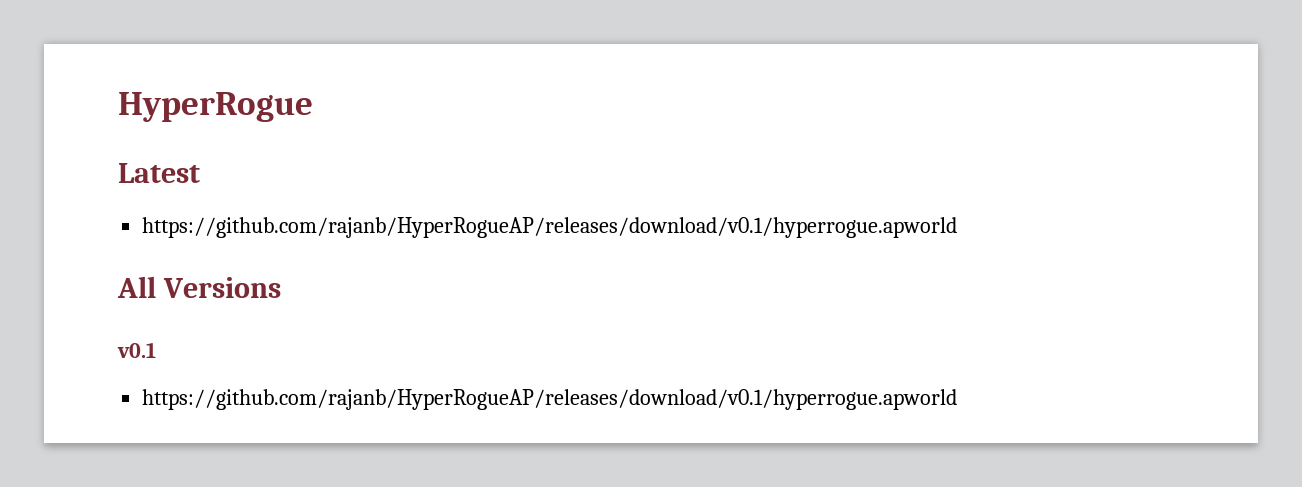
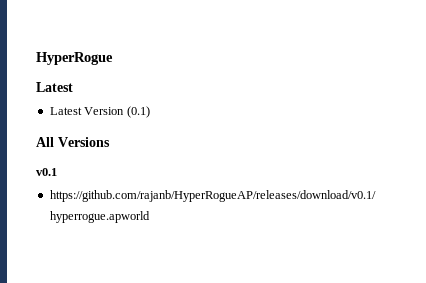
[142,217,958,238] https://github.com/rajanb/HyperRogueAP/releases/download/v0.1/hyperrogue.apworld -> [49,106,150,118] Latest Version (0.1)

